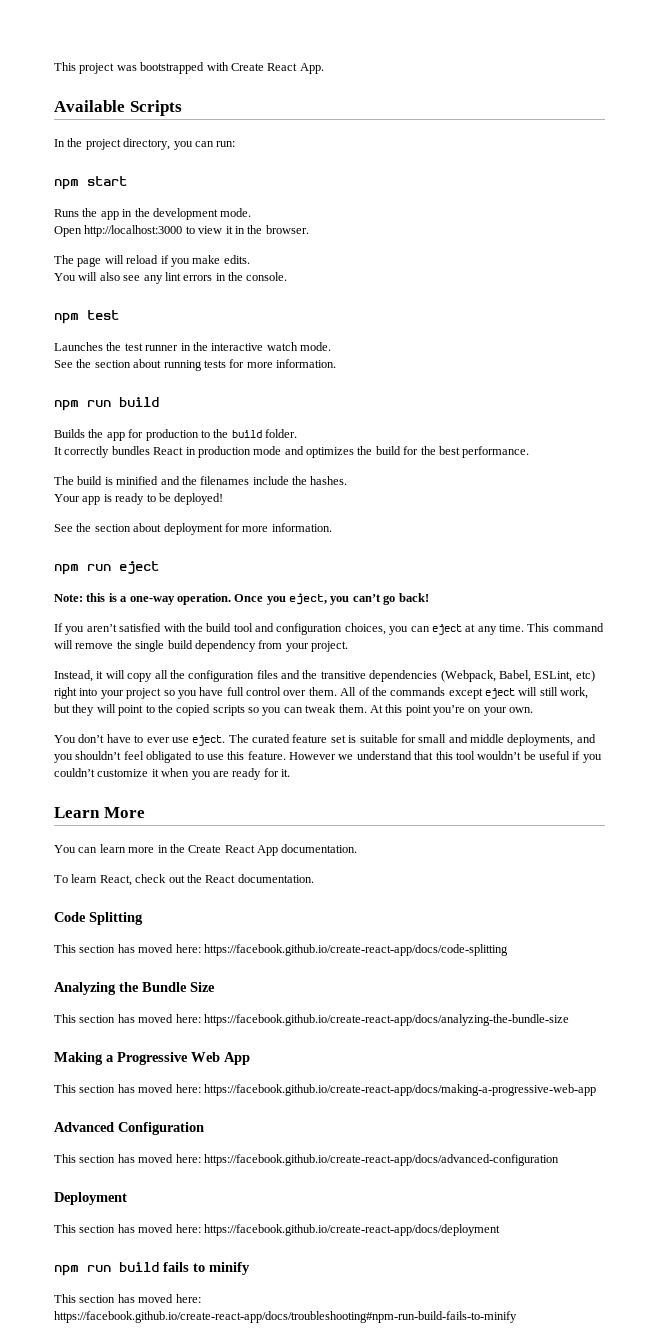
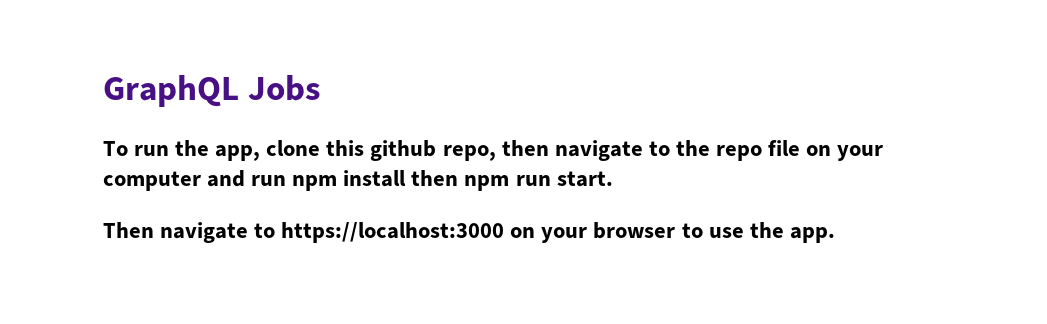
[54,62,324,74] [54,100,182,116] [54,138,236,150] [54,176,127,190] [54,208,252,220] [54,225,309,237] [54,255,250,267] [54,272,288,284] [54,310,119,324] [54,342,331,351] [54,359,336,371] [54,397,159,411] [54,429,297,441] [54,446,530,458] [54,476,348,485] [54,493,224,505] [54,523,332,535] [54,561,159,575] [54,593,429,605] [54,623,604,635] [54,640,348,652] [54,670,595,682] [54,687,589,699] [54,704,534,716] [54,734,596,746] [54,751,602,763] [54,768,290,780] [54,807,145,818] [54,844,358,856] [54,874,314,886] [54,912,143,925] [54,944,508,956] [54,982,215,995] [54,1014,569,1026] [54,1052,250,1065] [54,1084,596,1096] [54,1122,204,1135] [54,1154,559,1166] [54,1192,127,1205] [54,1224,500,1236] [54,1262,250,1276] [54,1294,201,1303] [54,1311,517,1323] This project was bootstrapped with Create React App. // Available Scripts // In the project directory, you can run: // npm start // Runs the app in the development mode. // Open http://localhost:3000 to view it in the browser. // The page will reload if you make edits. // You will also see any lint errors in the console. // npm test // Launches the test runner in the interactive watch mode. // See the section about running tests for more information. // npm run build // Builds the app for production to the build folder. // It correctly bundles React in production mode and optimizes the build for the best performance. // The build is minified and the filenames include the hashes. // Your app is ready to be deployed! // See the section about deployment for more information. // npm run eject // Note: this is a one-way operation. Once you eject, you can’t go back! // If you aren’t satisfied with the build tool and configuration choices, you can eject at any time. This command will remove the single build dependency from your project. // Instead, it will copy all the configuration files and the transitive dependencies (Webpack, Babel, ESLint, etc) right into your project so you have full control over them. All of the commands except eject will still work, but they will point to the copied scripts so you can tweak them. At this point you’re on your own. // You don’t have to ever use eject. The curated feature set is suitable for small and middle deployments, and you shouldn’t feel obligated to use this feature. However we understand that this tool wouldn’t be useful if you couldn’t customize it when you are ready for it. // Learn More // You can learn more in the Create React App documentation. // To learn React, check out the React documentation. // Code Splitting // This section has moved here: https://facebook.github.io/create-react-app/docs/code-splitting // Analyzing the Bundle Size // This section has moved here: https://facebook.github.io/create-react-app/docs/analyzing-the-bundle-size // Making a Progressive Web App // This section has moved here: https://facebook.github.io/create-react-app/docs/making-a-progressive-web-app // Advanced Configuration // This section has moved here: https://facebook.github.io/create-react-app/docs/advanced-configuration // Deployment // This section has moved here: https://facebook.github.io/create-react-app/docs/deployment // npm run build fails to minify // This section has moved here: https://facebook.github.io/create-react-app/docs/troubleshooting#npm-run-build-fails-to-minify -> [103,75,322,107] [103,140,884,161] [103,170,613,191] [103,222,835,243] GraphQL Jobs // To run the app, clone this github repo, then navigate to the repo file on your computer and run npm install then npm run start. // Then navigate to https://localhost:3000 on your browser to use the app.

